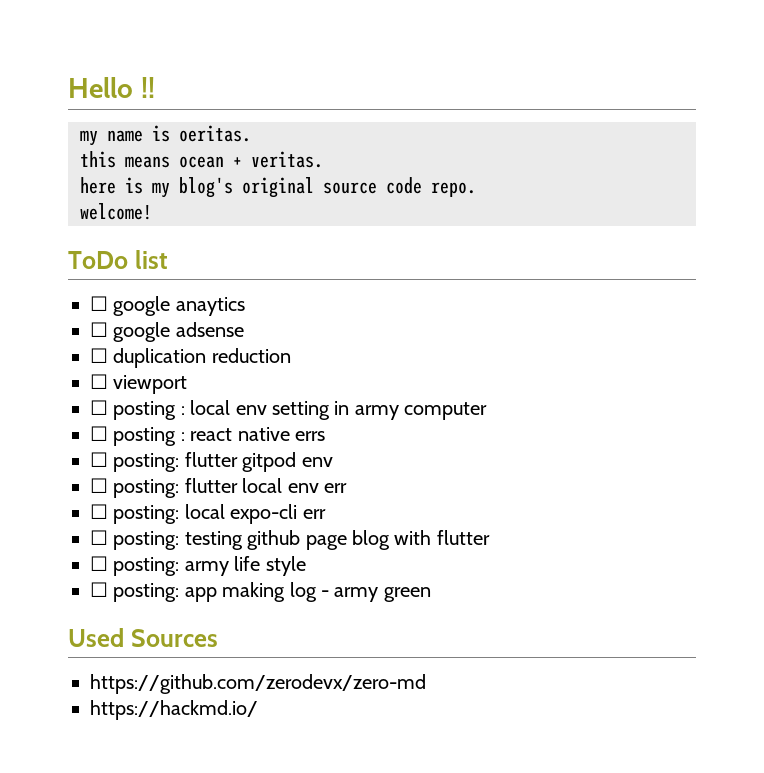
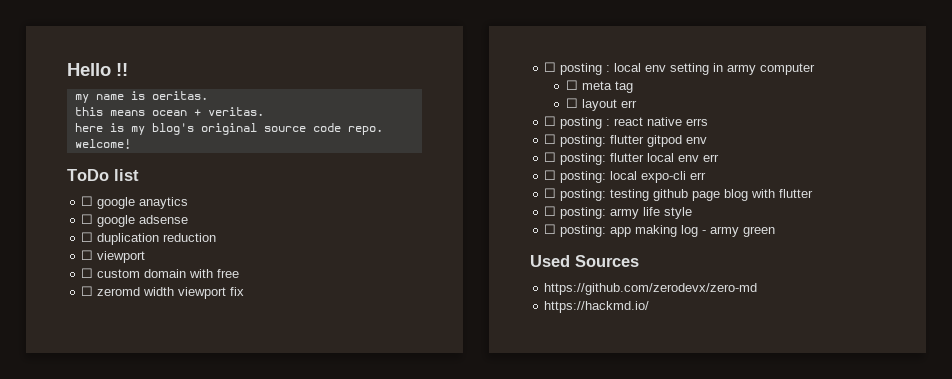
(188, 384) none -> [81,268,240,278] [81,286,245,299] // ☐ custom domain with free // ☐ zeromd width viewport fix
(488, 411) none -> [565,80,633,93] [565,98,637,111] // ☐ meta tag // ☐ layout err

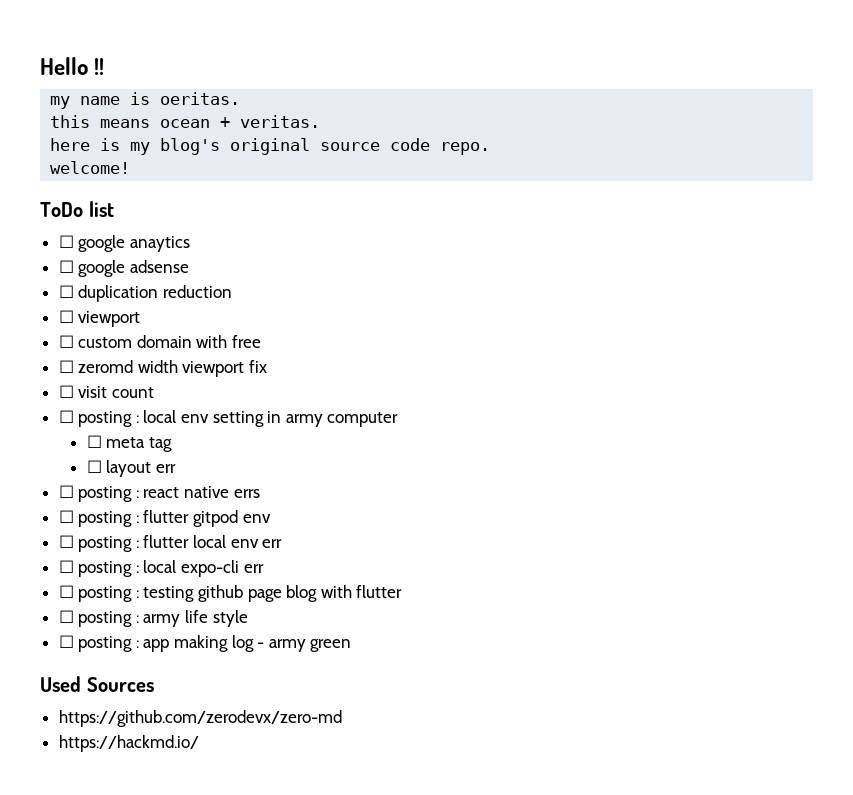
(245, 291) none -> [58,385,154,398] // ☐ visit count
[560,135,607,147] posting: -> [78,511,139,527] posting :
[560,153,607,165] posting: -> [78,536,139,552] posting :
[560,171,607,183] posting: -> [78,561,139,577] posting :
[560,189,607,201] posting: -> [78,586,139,602] posting :
[560,207,607,219] posting: -> [78,611,139,627] posting :
[560,225,607,237] posting: -> [78,636,139,652] posting :

